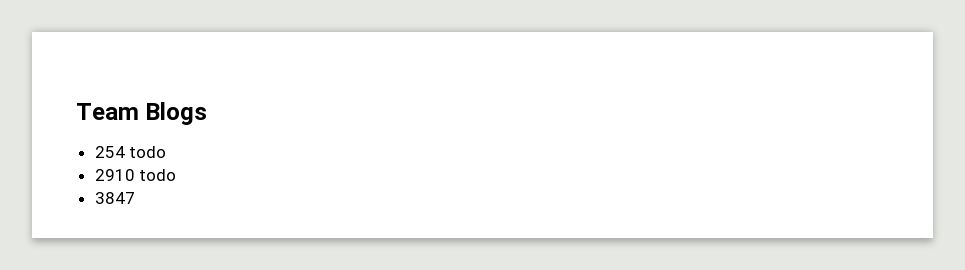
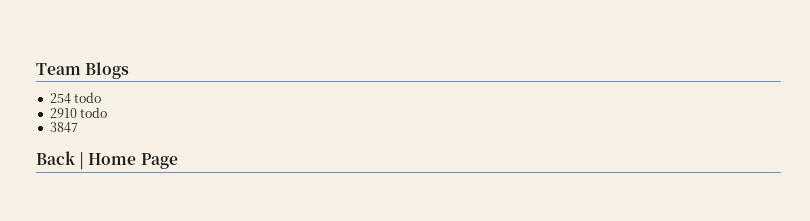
(135, 198) none -> [36,151,178,170] // Back | Home Page

